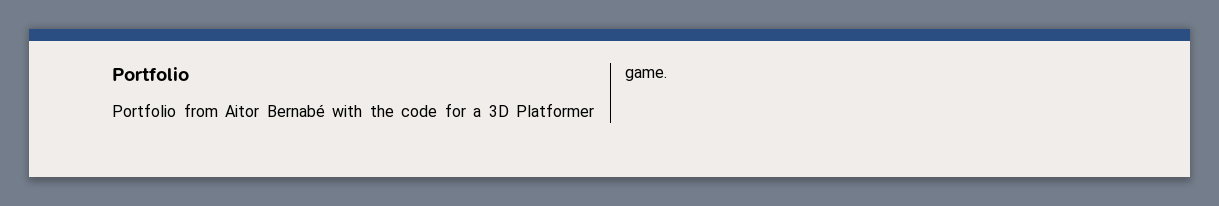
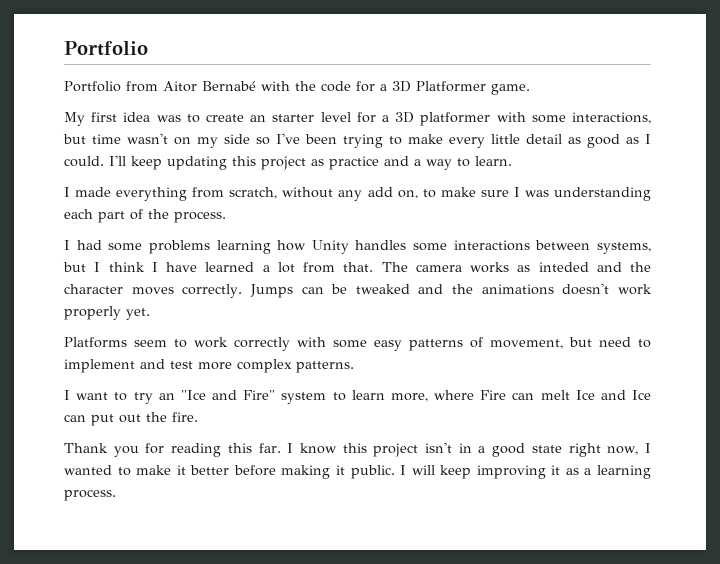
(667, 75) none -> [64,112,651,126] [63,133,651,148] [64,155,512,170] [64,187,651,201] [64,209,226,223] [64,240,651,254] [63,262,651,273] [64,283,652,298] [64,306,150,320] [64,337,651,351] [64,359,354,373] [64,390,651,404] [64,412,198,426] [64,442,651,457] [64,465,651,479] [64,489,116,501] // My first idea was to create an starter level for a 3D platformer with some interactions, but time wasn't on my side so I've been trying to make every little detail as good as I could. I'll keep updating this project as practice and a way to learn. // I made everything from scratch, without any add on, to make sure I was understanding each part of the process. // I had some problems learning how Unity handles some interactions between systems, but I think I have learned a lot from that. The camera works as inteded and the character moves correctly. Jumps can be tweaked and the animations doesn't work properly yet. // Platforms seem to work correctly with some easy patterns of movement, but need to implement and test more complex patterns. // I want to try an "Ice and Fire" system to learn more, where Fire can melt Ice and Ice can put out the fire. // Thank you for reading this far. I know this project isn't in a good state right now, I wanted to make it better before making it public. I will keep improving it as a learning process.

